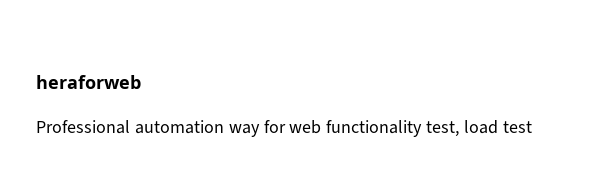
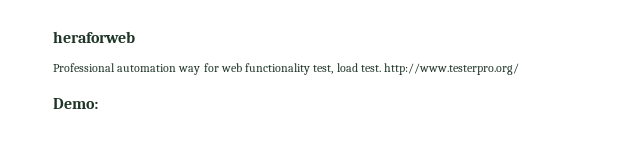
[502,121,532,133] test -> [360,63,520,75] [53,98,98,109] test. http://www.testerpro.org/ // Demo:

